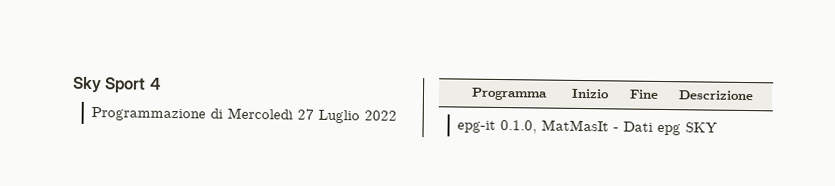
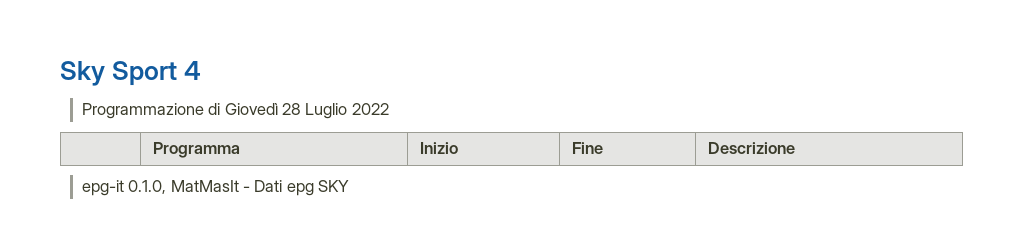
[227,107,315,120] Mercoledì 27 -> [224,103,302,115] Giovedì 28

